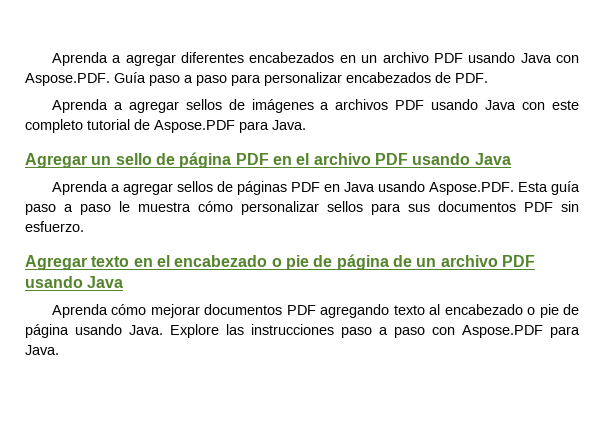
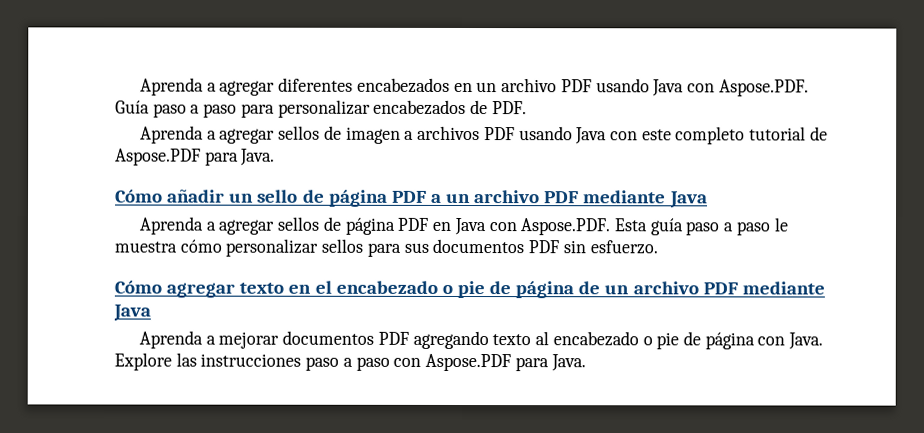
[251,99,314,113] imágenes -> [345,126,401,144] imagen
[25,153,87,168] Agregar -> [115,189,226,203] Cómo añadir
[272,153,471,165] en el archivo PDF usando -> [430,190,667,204] a un archivo PDF mediante
[236,181,287,195] páginas -> [344,217,395,235] página
[377,181,425,192] usando -> [488,222,517,232] con
[25,255,87,270] Agregar -> [114,280,236,298] Cómo agregar
[25,276,124,288] [51,304,147,318] usando Java // Aprenda cómo -> [741,281,825,295] [113,304,151,322] [138,330,216,349] mediante Java // Aprenda a
[75,324,122,335] usando -> [757,336,786,346] con

